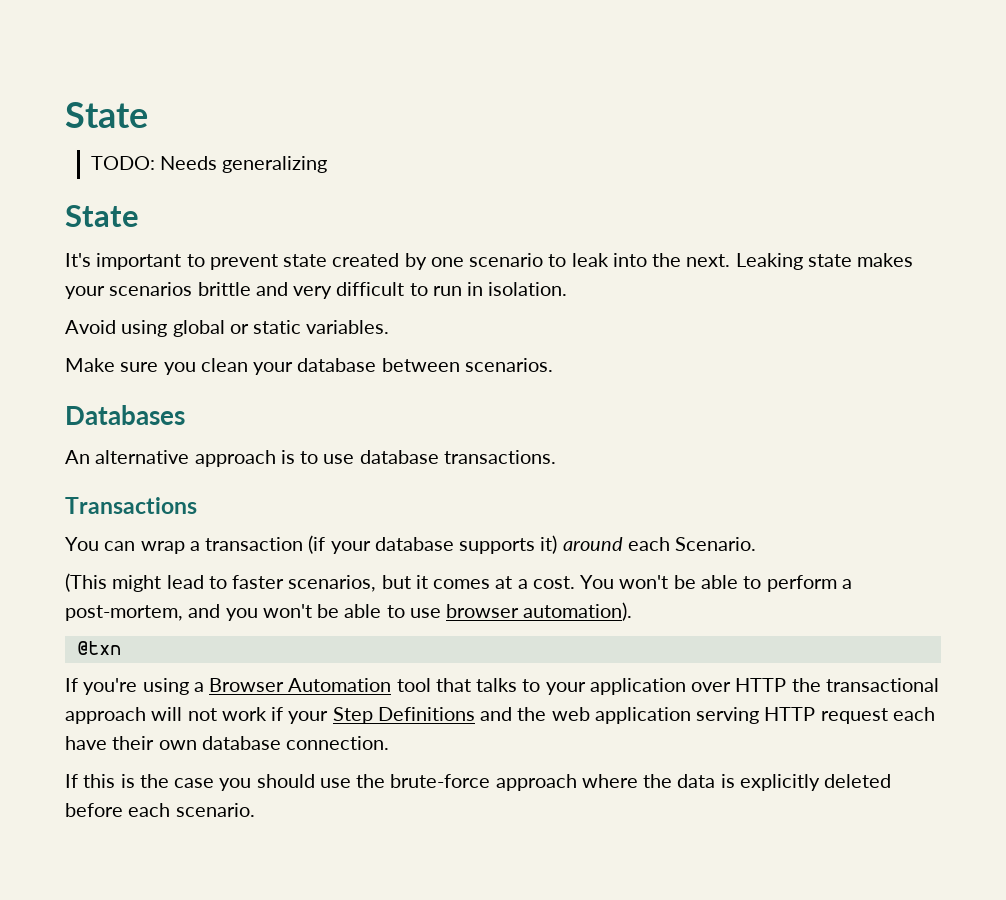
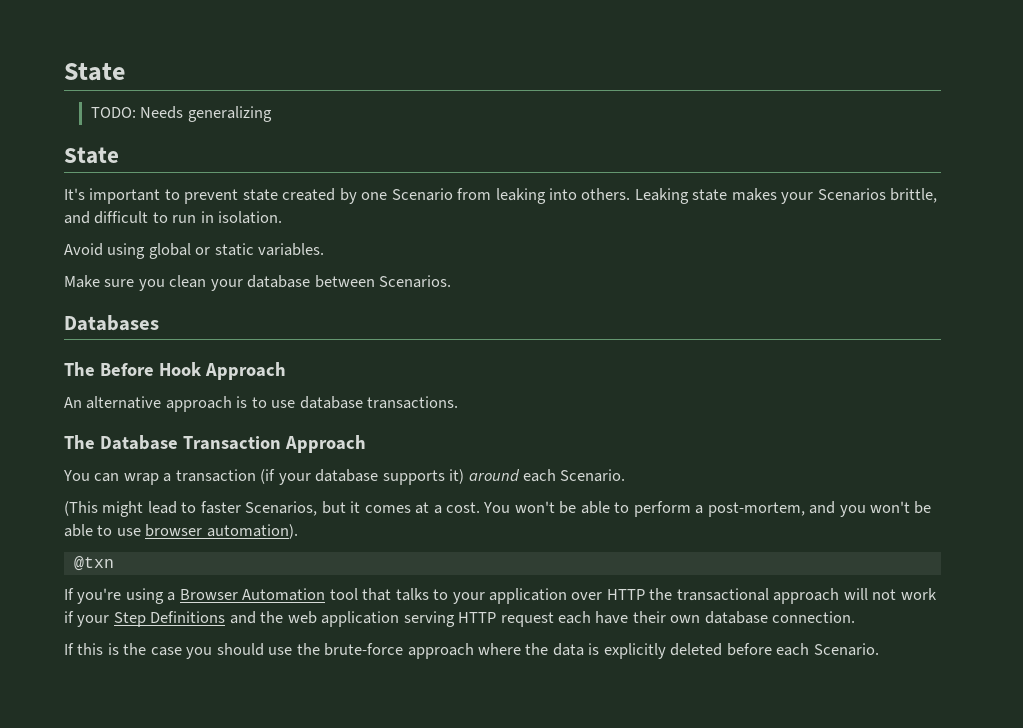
[469,253,914,270] [65,282,333,299] scenario to leak into the next. Leaking state makes your scenarios brittle and very -> [391,188,938,204] [64,211,90,224] Scenario from leaking into others. Leaking state makes your Scenarios brittle, and
[464,358,553,372] scenarios. -> [379,275,452,288] Scenarios.
(185, 415) none -> [64,362,286,380] // The Before Hook Approach
[65,497,197,514] Transactions -> [64,435,366,453] The Database Transaction Approach
[288,575,377,592] scenarios, -> [245,501,318,516] Scenarios,
[175,803,255,817] scenario. -> [813,643,879,656] Scenario.

